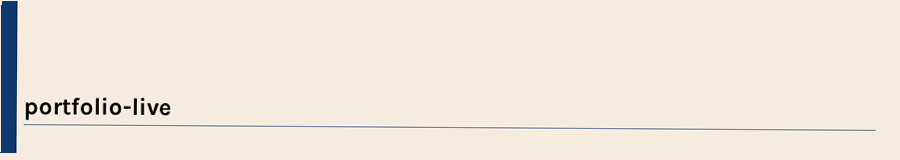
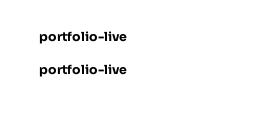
[23,96,172,122] portfolio-live -> [39,31,127,44] [39,64,127,77] portfolio-live // portfolio-live

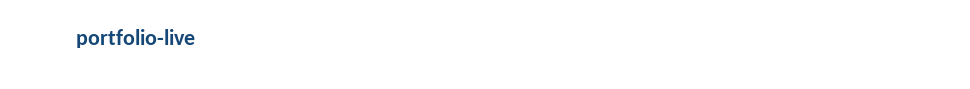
[39,31,127,44] [39,64,127,77] portfolio-live // portfolio-live -> [76,29,195,48] portfolio-live

